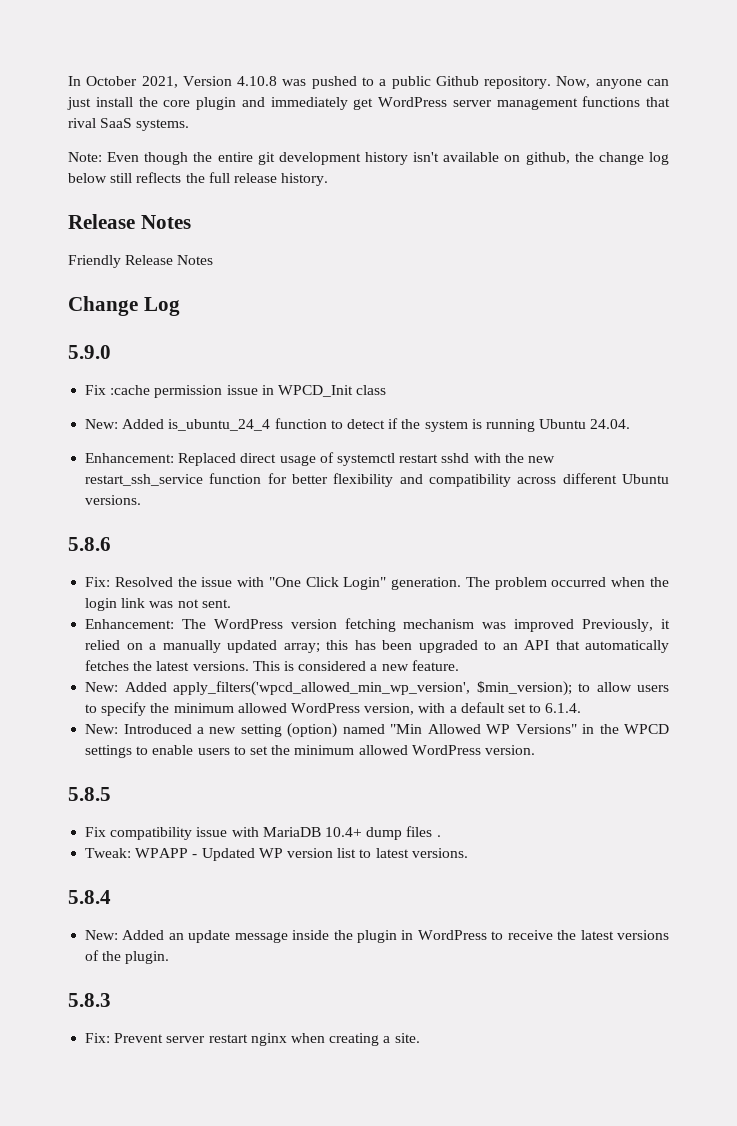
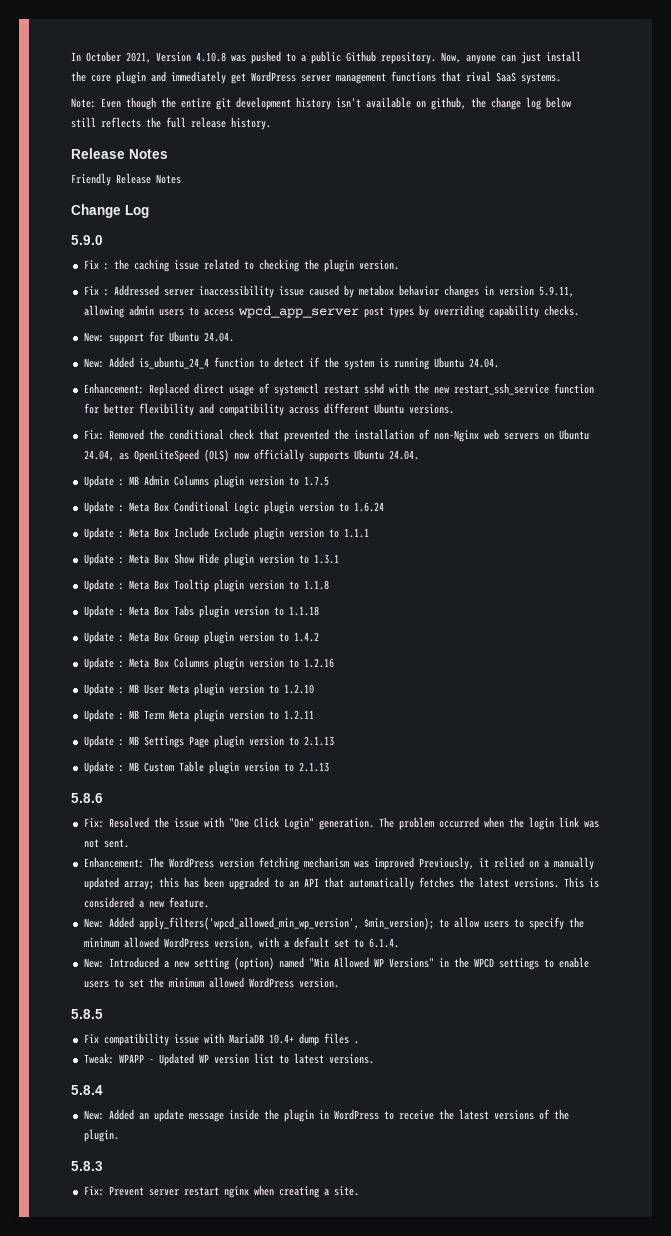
[110,385,387,398] :cache permission issue in WPCD_Init class -> [103,259,399,272] [83,285,574,298] [83,305,579,318] [83,331,234,344] : the caching issue related to checking the plugin version. // Fix : Addressed server inaccessibility issue caused by metabox behavior changes in version 5.9.11, allowing admin users to access wpcd_app_server post types by overriding capability checks. // New: support for Ubuntu 24.04.
(142, 500) none -> [83,429,589,442] [83,449,419,462] [83,475,329,488] [83,501,384,514] [83,527,369,540] [83,553,339,566] [83,579,329,592] [83,605,319,618] [83,631,319,644] [83,657,334,670] [83,683,314,696] [83,709,314,722] [83,735,334,748] [83,761,329,774] // Fix: Removed the conditional check that prevented the installation of non-Nginx web servers on Ubuntu 24.04, as OpenLiteSpeed (OLS) now officially supports Ubuntu 24.04. // Update : MB Admin Columns plugin version to 1.7.5 // Update : Meta Box Conditional Logic plugin version to 1.6.24 // Update : Meta Box Include Exclude plugin version to 1.1.1 // Update : Meta Box Show Hide plugin version to 1.3.1 // Update : Meta Box Tooltip plugin version to 1.1.8 // Update : Meta Box Tabs plugin version to 1.1.18 // Update : Meta Box Group plugin version to 1.4.2 // Update : Meta Box Columns plugin version to 1.2.16 // Update : MB User Meta plugin version to 1.2.10 // Update : MB Term Meta plugin version to 1.2.11 // Update : MB Settings Page plugin version to 2.1.13 // Update : MB Custom Table plugin version to 2.1.13

